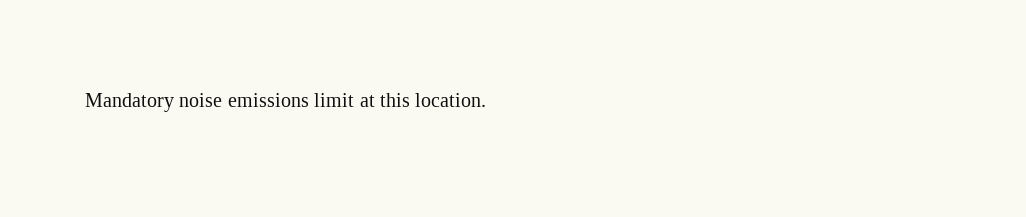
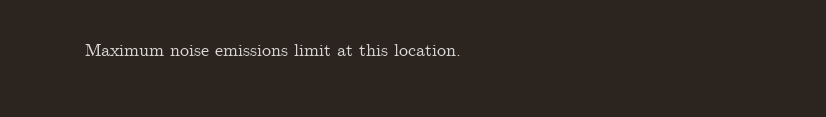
[85,93,174,112] Mandatory -> [85,43,164,56] Maximum

